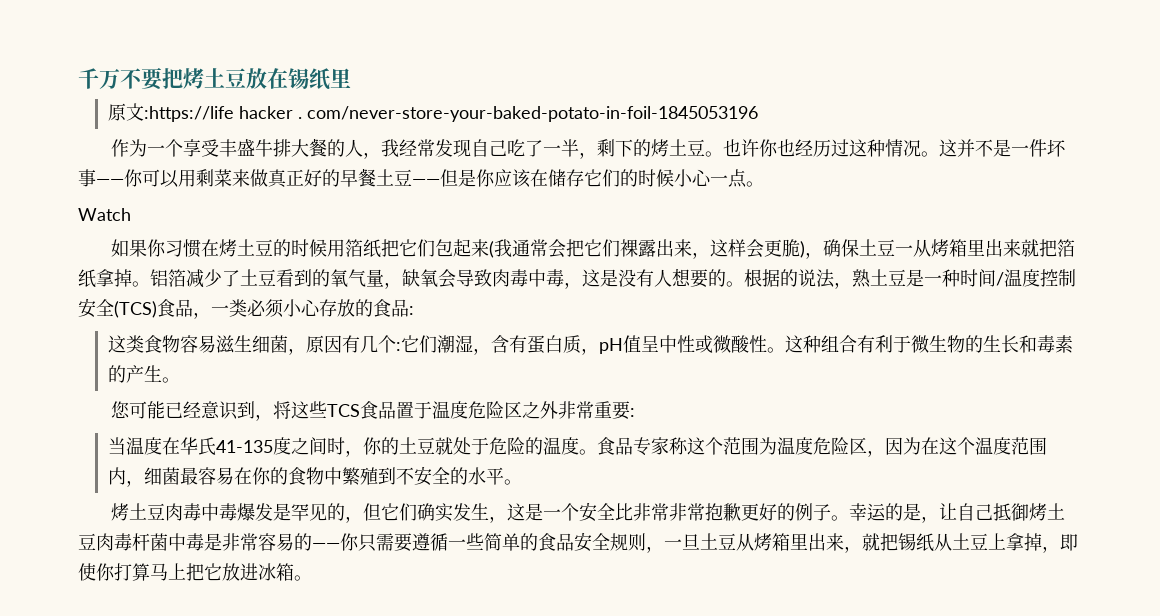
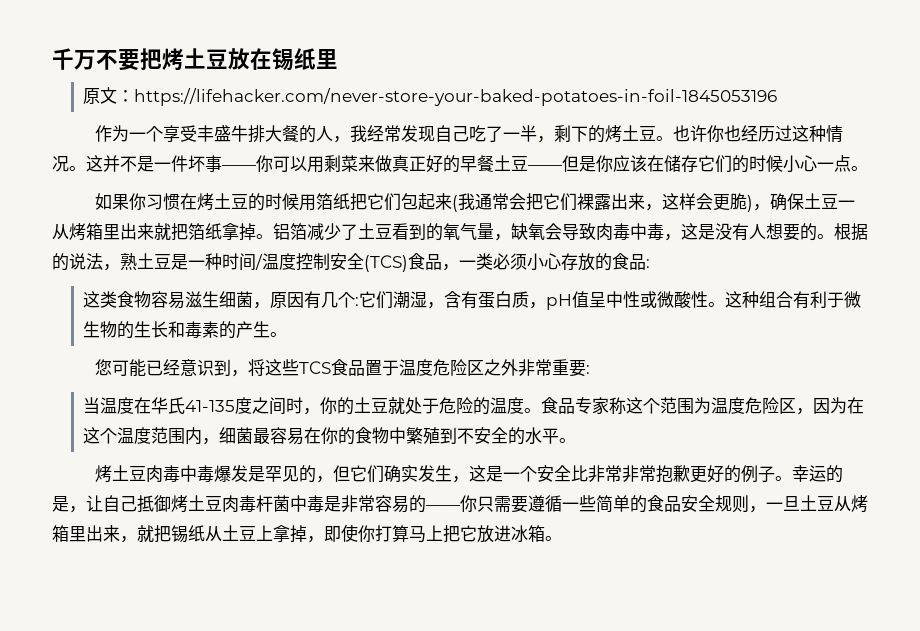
[143,106,758,122] :https://life hacker . com/never-store-your-baked-potato-in-foil-1845053196 -> [117,88,778,106] ：https://lifehacker.com/never-store-your-baked-potatoes-in-foil-1845053196
[78,208,131,221] // Watch -> (868, 168) none

